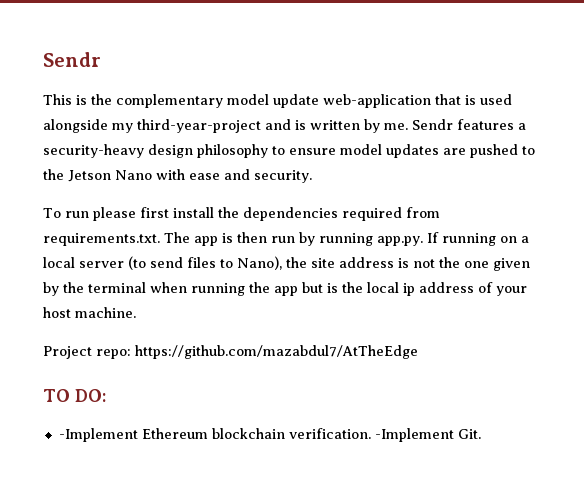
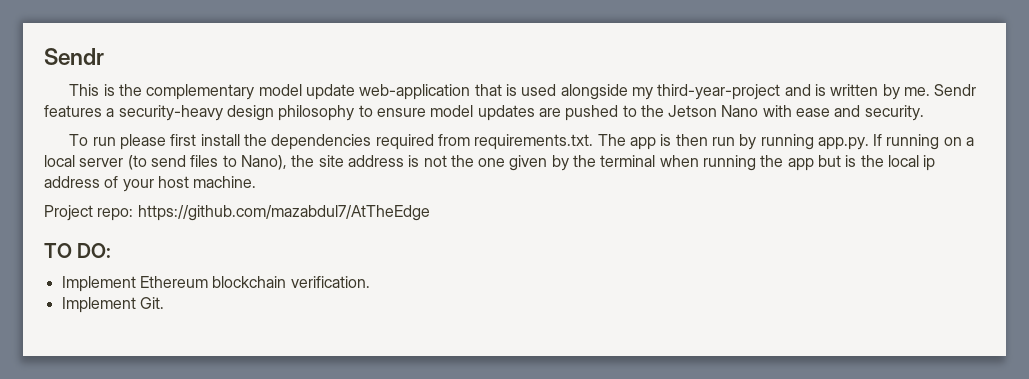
[58,428,138,442] -Implement -> [61,276,136,292] Implement
[374,428,454,442] -Implement -> [61,297,136,313] // Implement

